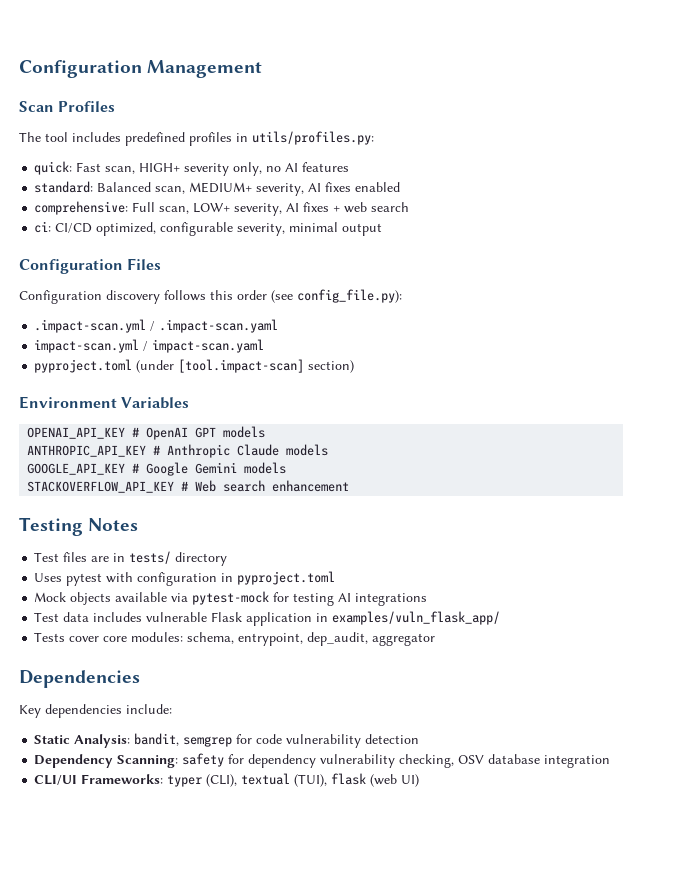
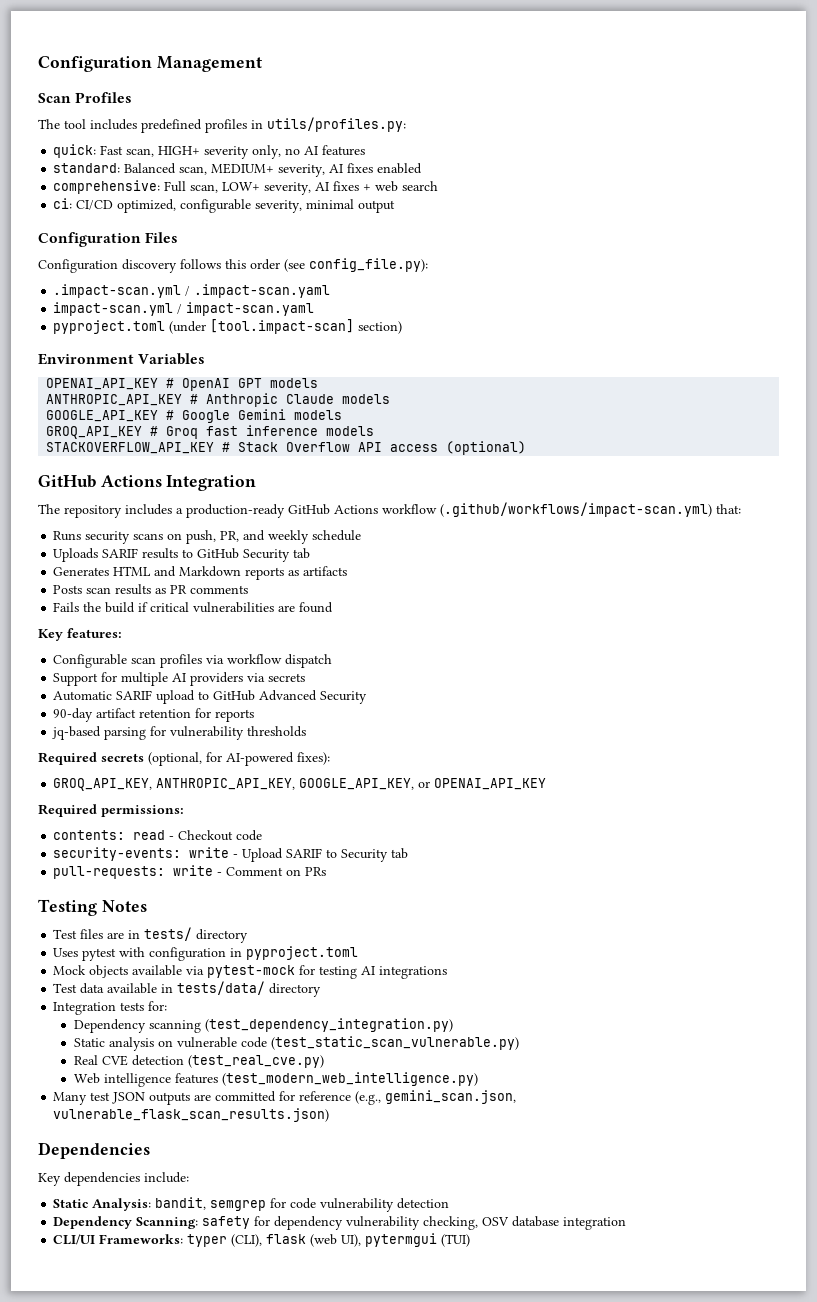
[27,480,350,493] STACKOVERFLOW_API_KEY # Web search enhancement -> [46,425,375,439] [46,441,527,455] [38,475,257,491] [38,502,741,518] [53,530,362,544] [53,548,311,562] [53,566,348,580] [53,584,249,595] [53,602,334,613] [38,628,122,641] [53,654,333,668] [53,672,306,686] [53,690,368,704] [53,708,255,722] [52,726,307,740] [38,752,330,766] [53,778,547,791] [38,804,184,817] [53,830,263,841] [53,847,409,862] [53,865,327,879] GROQ_API_KEY # Groq fast inference models // STACKOVERFLOW_API_KEY # Stack Overflow API access (optional) // GitHub Actions Integration // The repository includes a production-ready GitHub Actions workflow (.github/workflows/impact-scan.yml) that: // Runs security scans on push, PR, and weekly schedule // Uploads SARIF results to GitHub Security tab // Generates HTML and Markdown reports as artifacts // Posts scan results as PR comments // Fails the build if critical vulnerabilities are found // Key features: // Configurable scan profiles via workflow dispatch // Support for multiple AI providers via secrets // Automatic SARIF upload to GitHub Advanced Security // 90-day artifact retention for reports // jq-based parsing for vulnerability thresholds // Required secrets (optional, for AI-powered fixes): // GROQ_API_KEY, ANTHROPIC_API_KEY, GOOGLE_API_KEY, or OPENAI_API_KEY // Required permissions: // contents: read - Checkout code // security-events: write - Upload SARIF to Security tab // pull-requests: write - Comment on PRs
[93,611,501,626] [34,632,436,646] includes vulnerable Flask application in examples/vuln_flask_app/ // Tests cover core modules: schema, entrypoint, dep_audit, aggregator -> [107,981,322,997] [53,1001,168,1015] [73,1018,453,1033] [73,1036,519,1051] [73,1055,324,1068] [73,1072,478,1087] [53,1090,517,1105] [53,1108,330,1122] available in tests/data/ directory // Integration tests for: // Dependency scanning (test_dependency_integration.py) // Static analysis on vulnerable code (test_static_scan_vulnerable.py) // Real CVE detection (test_real_cve.py) // Web intelligence features (test_modern_web_intelligence.py) // Many test JSON outputs are committed for reference (e.g., gemini_scan.json, vulnerable_flask_scan_results.json)
[241,773,420,787] textual (TUI), flask (web UI) -> [266,1233,471,1247] flask (web UI), pytermgui (TUI)

